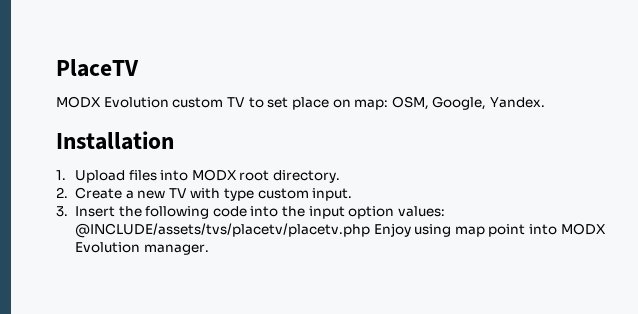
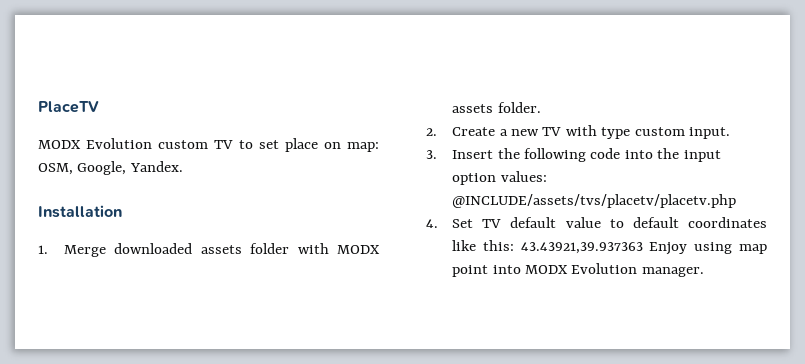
[74,169,341,183] Upload files into MODX root directory. -> [64,243,380,257] [452,102,541,113] Merge downloaded assets folder with MODX assets folder.
(370, 230) none -> [426,217,767,228] [452,240,643,254] // 4. Set TV default value to default coordinates like this: 43.43921,39.937363

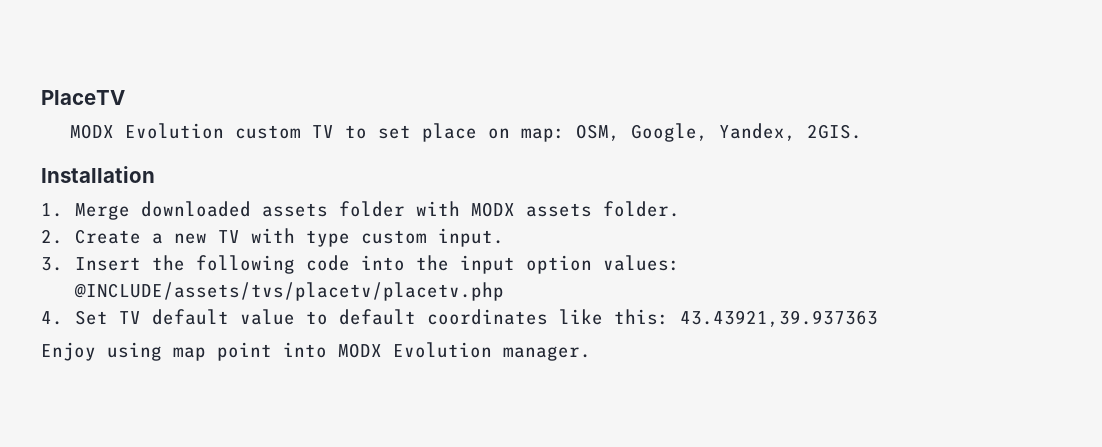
[129,161,183,172] Yandex. -> [718,123,862,141] Yandex, 2GIS.
(643, 248) none -> (879, 318) //

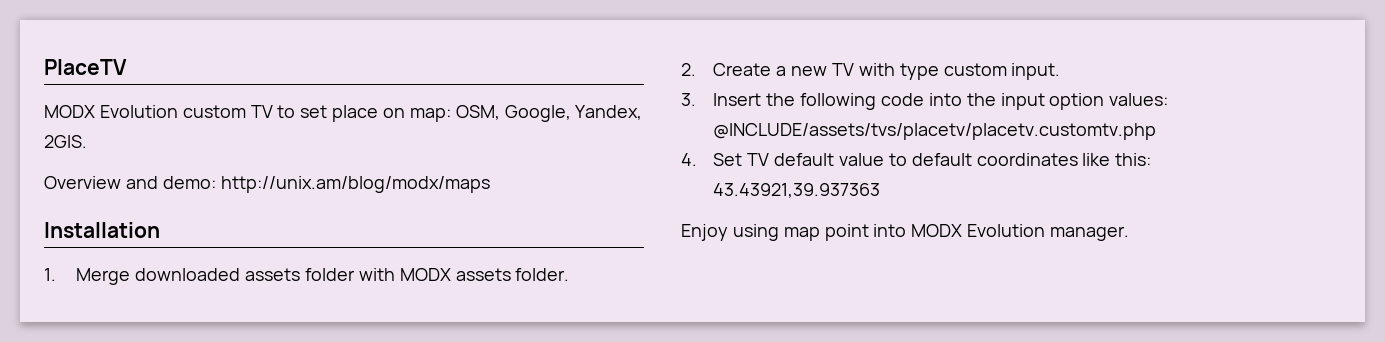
(862, 131) none -> [44,176,490,193] // Overview and demo: http://unix.am/blog/modx/maps
[74,282,505,301] @INCLUDE/assets/tvs/placetv/placetv.php -> [713,123,1157,140] @INCLUDE/assets/tvs/placetv/placetv.customtv.php

